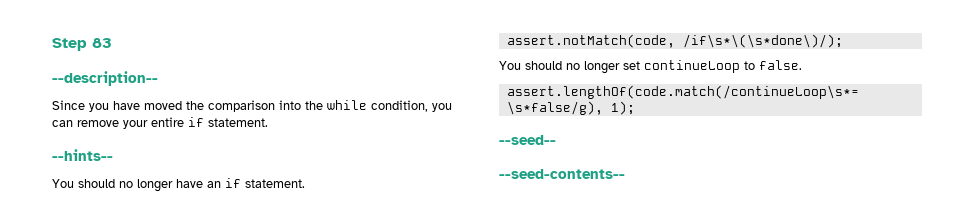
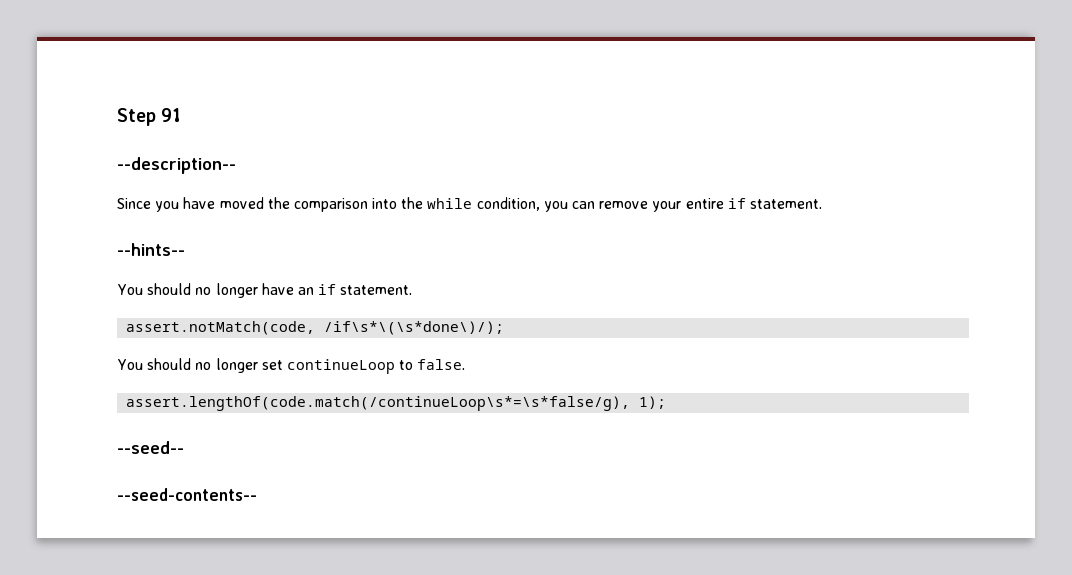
[92,38,112,48] 83 -> [161,108,182,122] 91

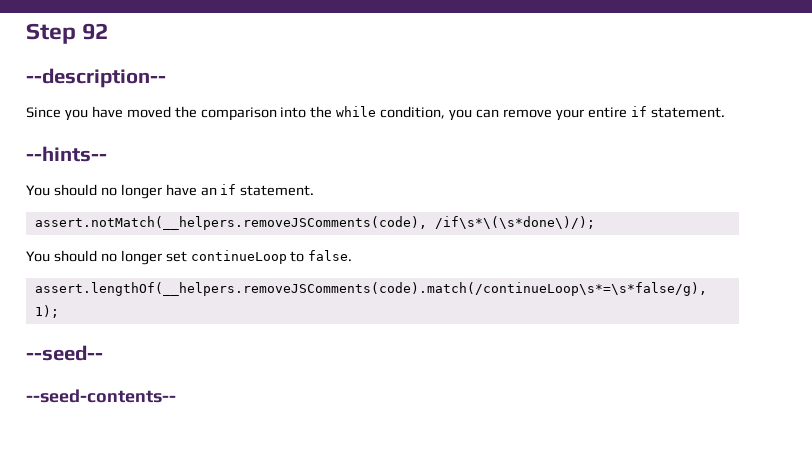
[161,108,182,122] 91 -> [82,23,109,40] 92
[126,321,316,335] assert.notMatch(code, -> [34,216,427,230] assert.notMatch(__helpers.removeJSComments(code),
[126,396,631,411] assert.lengthOf(code.match(/continueLoop\s*=\s*false/g), -> [34,282,707,296] assert.lengthOf(__helpers.removeJSComments(code).match(/continueLoop\s*=\s*false/g),

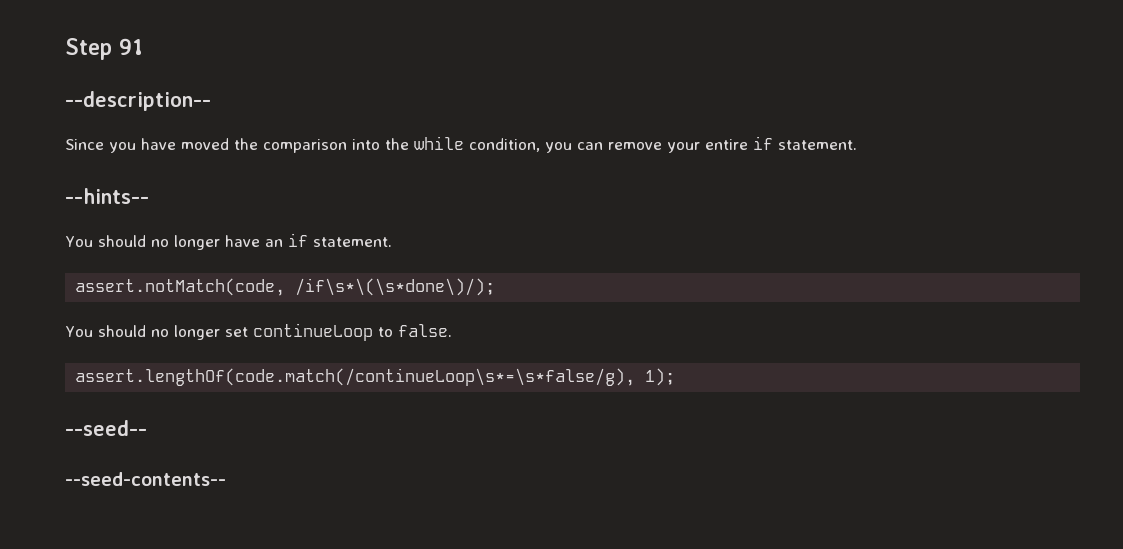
[82,23,109,40] 92 -> [119,38,143,55] 91
[34,216,427,230] assert.notMatch(__helpers.removeJSComments(code), -> [75,278,286,296] assert.notMatch(code,
[34,282,707,296] assert.lengthOf(__helpers.removeJSComments(code).match(/continueLoop\s*=\s*false/g), -> [75,368,636,386] assert.lengthOf(code.match(/continueLoop\s*=\s*false/g),

